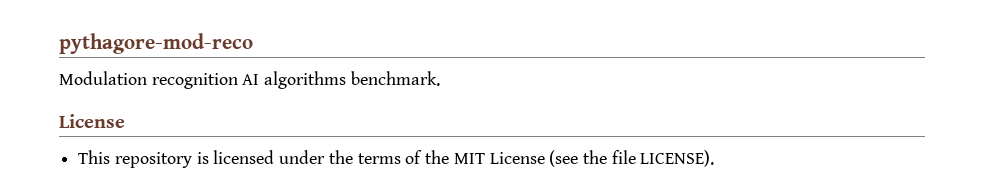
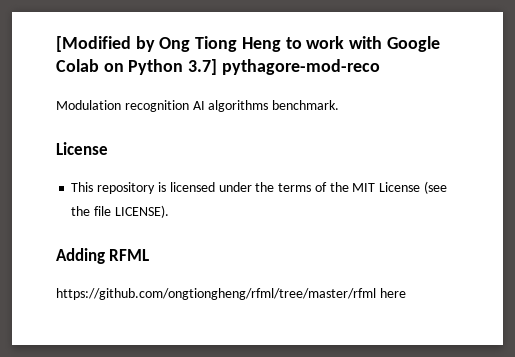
(59, 43) none -> [56,36,440,52] [56,59,218,75] [Modified by Ong Tiong Heng to work with Google Colab on Python 3.7]
(715, 158) none -> [56,248,150,264] [56,288,406,300] // Adding RFML // https://github.com/ongtiongheng/rfml/tree/master/rfml here

